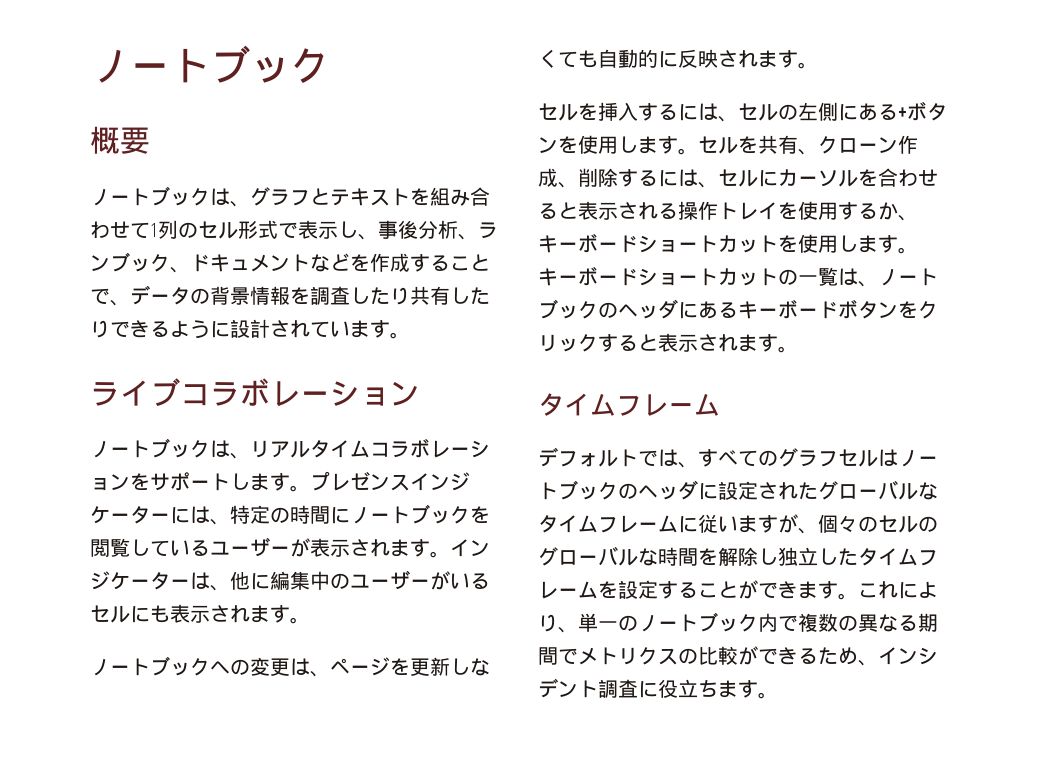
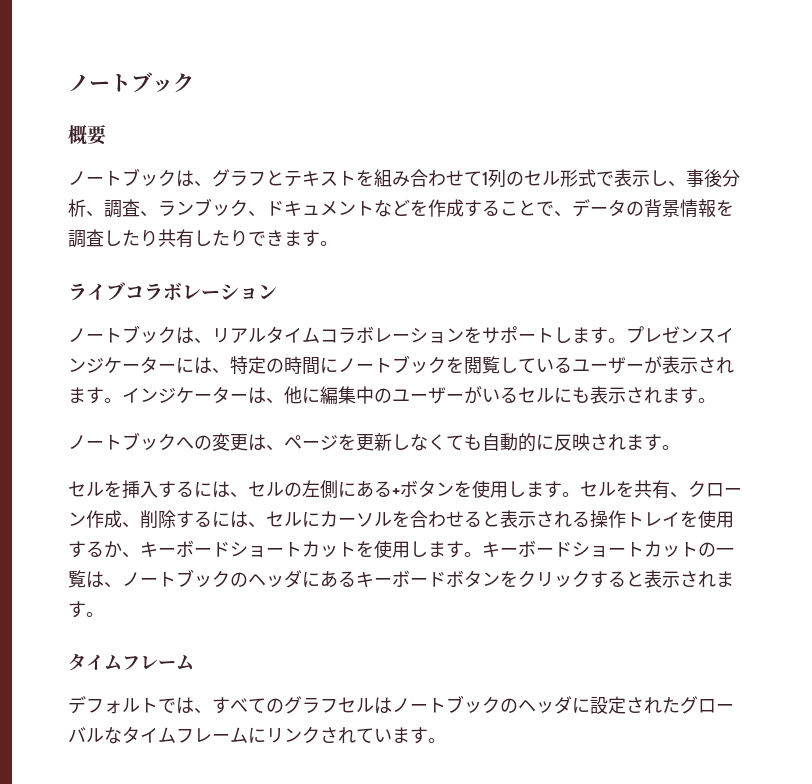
(478, 237) none -> [104,199,158,218] 調査、
[150,319,350,339] るように設計されてい -> (284, 238) none
[698,514,938,534] [538,546,938,566] [538,580,938,600] [538,612,938,633] [538,646,938,666] [538,678,718,698] 従いますが、個々のセルのグローバルな時間を解除し独立したタイムフレームを設定することができます。これにより、単一のノートブック内で複数の異なる期間でメトリクスの比較ができるため、インシデント調査に役立ち -> [266,726,392,744] リンクされてい

